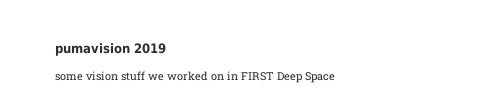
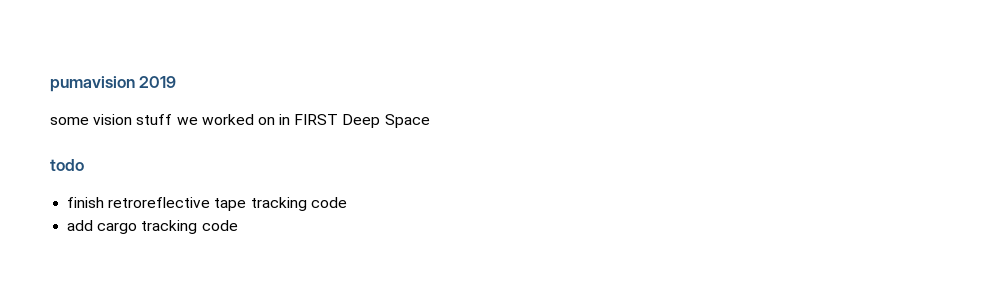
(335, 77) none -> [50,159,84,171] [67,197,347,211] [67,220,238,234] // todo // finish retroreflective tape tracking code // add cargo tracking code

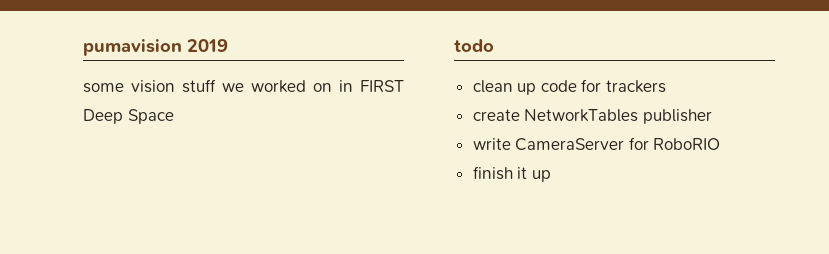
[67,197,347,211] [67,220,238,234] finish retroreflective tape tracking code // add cargo tracking code -> [472,79,667,95] [472,109,712,124] [472,137,721,151] [472,166,551,182] clean up code for trackers // create NetworkTables publisher // write CameraServer for RoboRIO // finish it up

